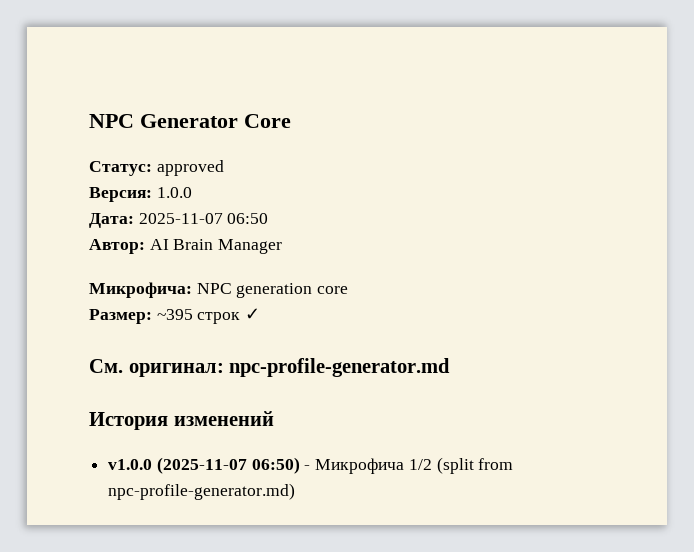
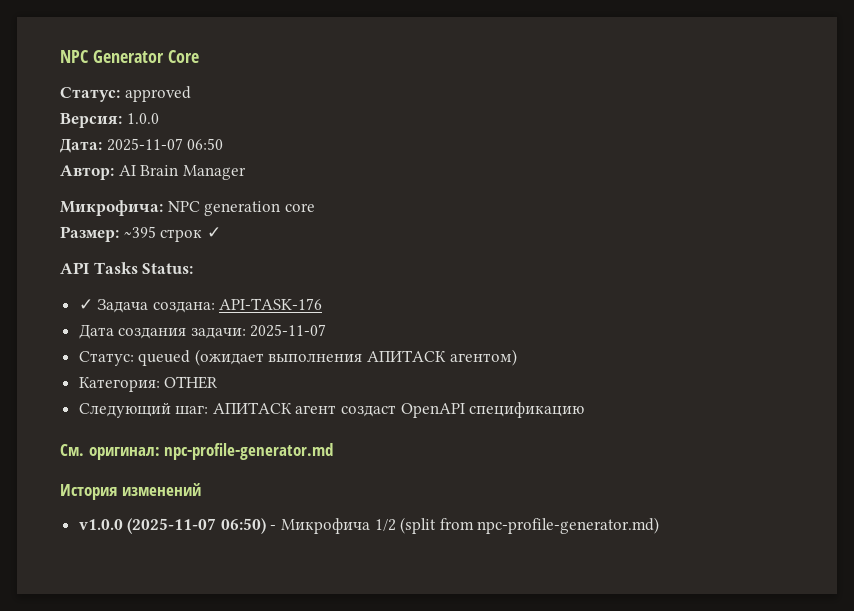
(261, 314) none -> [60,262,194,274] [78,298,323,313] [78,324,327,339] [78,349,517,366] [78,376,219,392] [78,402,585,418] // API Tasks Status: // ✓ Задача создана: API-TASK-176 // Дата создания задачи: 2025-11-07 // Статус: queued (ожидает выполнения АПИТАСК агентом) // Категория: OTHER // Следующий шаг: АПИТАСК агент создаст OpenAPI спецификацию

